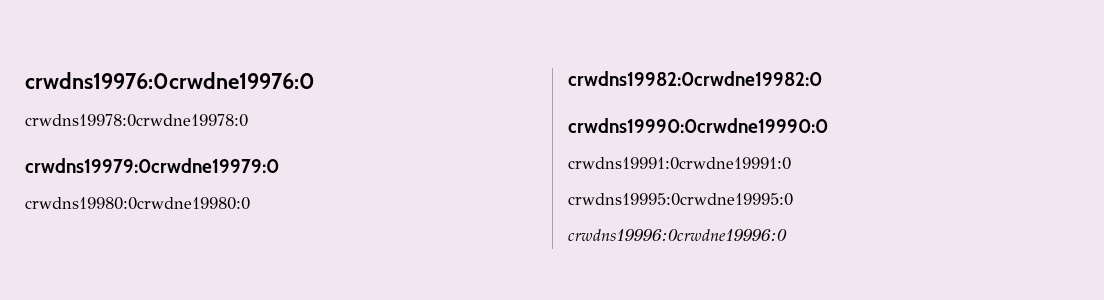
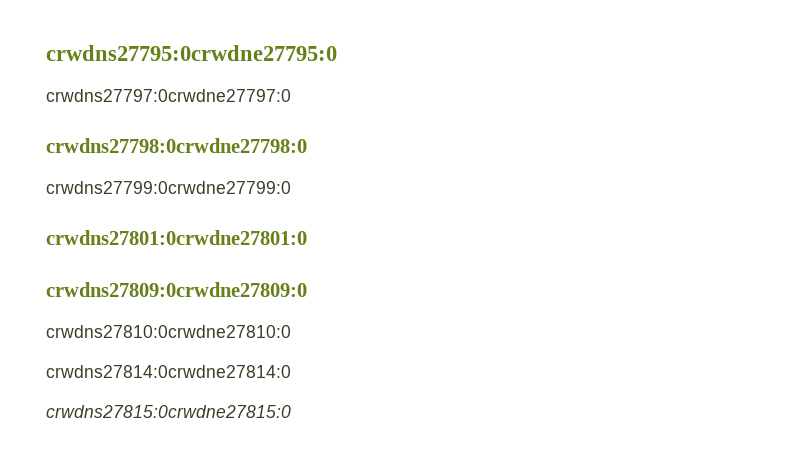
[25,72,315,89] [25,114,248,127] [25,158,279,173] [25,197,250,210] [568,71,822,86] [568,118,828,133] [568,157,791,170] [568,193,793,206] [568,229,787,241] crwdns19976:0crwdne19976:0 // crwdns19978:0crwdne19978:0 // crwdns19979:0crwdne19979:0 // crwdns19980:0crwdne19980:0 // crwdns19982:0crwdne19982:0 // crwdns19990:0crwdne19990:0 // crwdns19991:0crwdne19991:0 // crwdns19995:0crwdne19995:0 // crwdns19996:0crwdne19996:0 -> [46,45,337,61] [46,89,291,102] [46,138,307,153] [46,181,291,194] [46,230,307,245] [46,282,307,297] [46,325,291,338] [46,365,291,378] [46,405,291,418] crwdns27795:0crwdne27795:0 // crwdns27797:0crwdne27797:0 // crwdns27798:0crwdne27798:0 // crwdns27799:0crwdne27799:0 // crwdns27801:0crwdne27801:0 // crwdns27809:0crwdne27809:0 // crwdns27810:0crwdne27810:0 // crwdns27814:0crwdne27814:0 // crwdns27815:0crwdne27815:0

